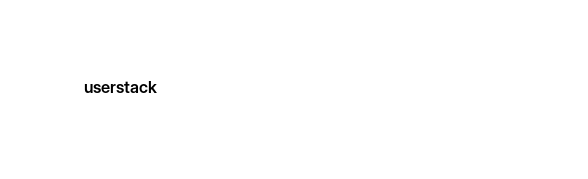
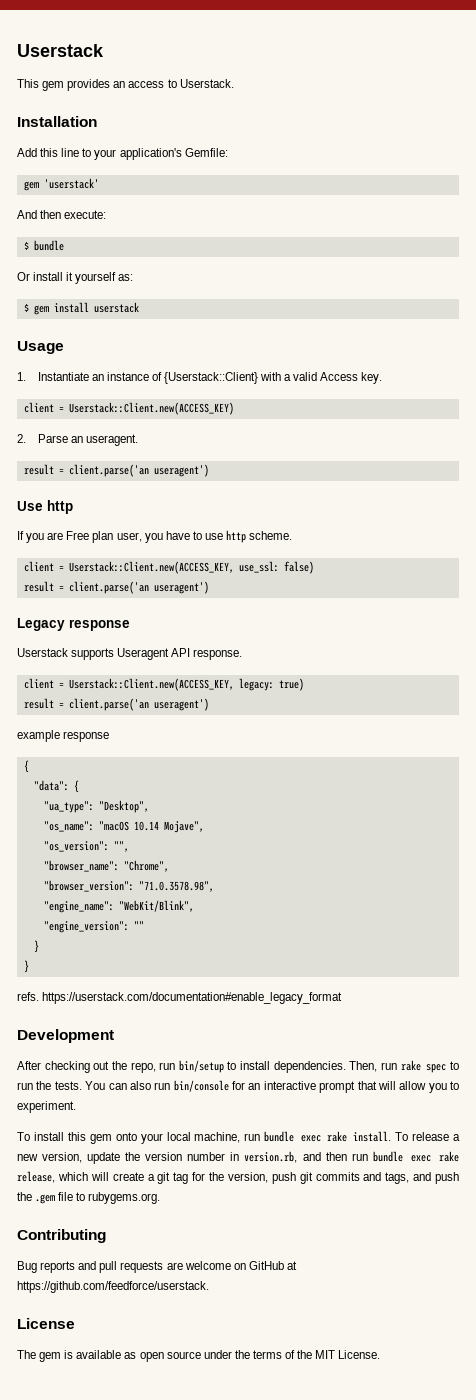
[84,81,157,93] userstack -> [17,44,104,57] [17,79,234,91] [17,116,97,127] [17,148,228,160] [23,178,99,191] [17,210,107,219] [23,240,64,251] [17,272,134,284] [23,302,139,315] [17,341,64,354] [17,372,383,384] [23,402,234,415] [17,434,138,446] [23,464,209,477] [17,500,73,514] [17,530,293,543] [23,561,314,574] [23,581,209,594] [17,618,130,631] [17,648,243,660] [23,678,304,691] [23,698,209,711] [17,730,110,742] [23,760,29,773] [33,780,79,793] [43,800,149,813] [43,821,204,833] [43,841,129,852] [43,860,169,872] [43,880,214,892] [43,900,194,913] [43,921,144,933] [33,940,39,953] [23,960,29,973] [17,992,343,1004] [17,1029,114,1043] [17,1060,459,1073] [17,1080,459,1093] [17,1101,76,1113] [17,1131,460,1144] [17,1151,459,1164] [17,1171,459,1184] [17,1192,161,1204] [17,1229,106,1243] [17,1261,297,1273] [17,1281,209,1293] [17,1318,75,1329] [17,1350,381,1362] Userstack // This gem provides an access to Userstack. // Installation // Add this line to your application's Gemfile: // gem 'userstack' // And then execute: // $ bundle // Or install it yourself as: // $ gem install userstack // Usage // 1. Instantiate an instance of {Userstack::Client} with a valid Access key. // client = Userstack::Client.new(ACCESS_KEY) // 2. Parse an useragent. // result = client.parse('an useragent') // Use http // If you are Free plan user, you have to use http scheme. // client = Userstack::Client.new(ACCESS_KEY, use_ssl: false) // result = client.parse('an useragent') // Legacy response // Userstack supports Useragent API response. // client = Userstack::Client.new(ACCESS_KEY, legacy: true) // result = client.parse('an useragent') // example response // { // "data": { // "ua_type": "Desktop", // "os_name": "macOS 10.14 Mojave", // "os_version": "", // "browser_name": "Chrome", // "browser_version": "71.0.3578.98", // "engine_name": "WebKit/Blink", // "engine_version": "" // } // } // refs. https://userstack.com/documentation#enable_legacy_format // Development // After checking out the repo, run bin/setup to install dependencies. Then, run rake spec to run the tests. You can also run bin/console for an interactive prompt that will allow you to experiment. // To install this gem onto your local machine, run bundle exec rake install. To release a new version, update the version number in version.rb, and then run bundle exec rake release, which will create a git tag for the version, push git commits and tags, and push the .gem file to rubygems.org. // Contributing // Bug reports and pull requests are welcome on GitHub at https://github.com/feedforce/userstack. // License // The gem is available as open source under the terms of the MIT License.

